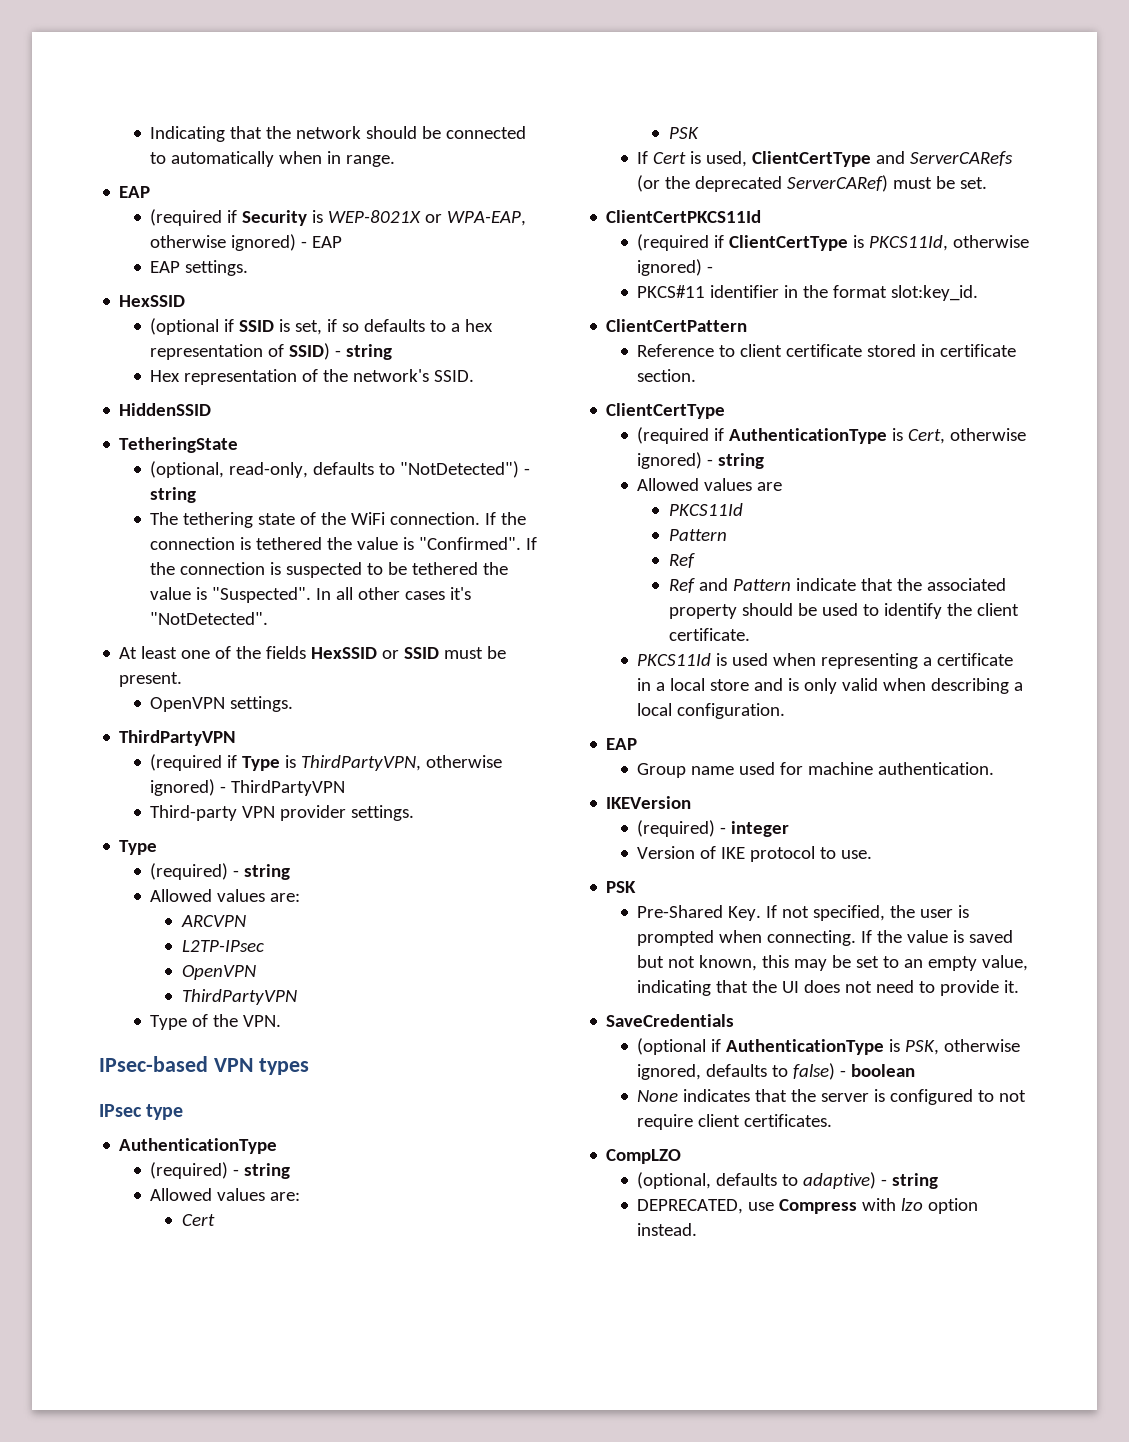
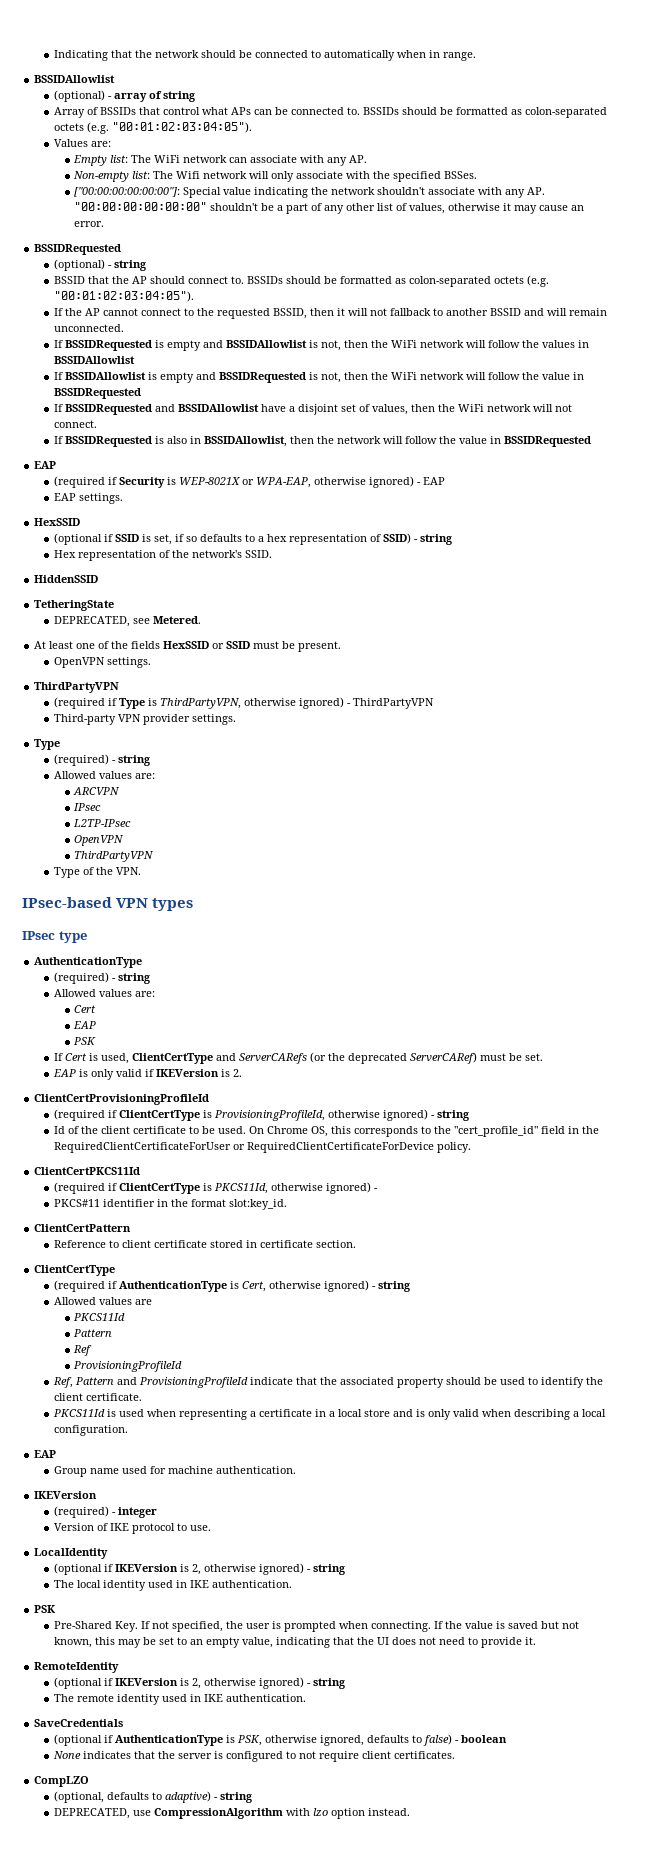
(396, 161) none -> [34,75,116,83] [54,90,197,102] [54,107,608,118] [54,122,253,134] [54,139,112,147] [73,155,368,166] [73,171,478,182] [74,187,546,198] [74,202,585,214] [74,221,105,227] [34,244,122,255] [54,259,148,271] [54,275,550,287] [54,291,195,302] [54,308,608,319] [54,324,125,332] [54,340,590,351] [54,356,136,364] [54,372,585,383] [54,388,142,399] [54,404,573,415] [54,420,98,428] [54,436,592,447] // BSSIDAllowlist // (optional) - array of string // Array of BSSIDs that control what APs can be connected to. BSSIDs should be formatted as colon-separated octets (e.g. "00:01:02:03:04:05"). // Values are: // Empty list: The WiFi network can associate with any AP. // Non-empty list: The Wifi network will only associate with the specified BSSes. // ["00:00:00:00:00:00"]: Special value indicating the network shouldn't associate with any AP. "00:00:00:00:00:00" shouldn't be a part of any other list of values, otherwise it may cause an error. // BSSIDRequested // (optional) - string // BSSID that the AP should connect to. BSSIDs should be formatted as colon-separated octets (e.g. "00:01:02:03:04:05"). // If the AP cannot connect to the requested BSSID, then it will not fallback to another BSSID and will remain unconnected. // If BSSIDRequested is empty and BSSIDAllowlist is not, then the WiFi network will follow the values in BSSIDAllowlist // If BSSIDAllowlist is empty and BSSIDRequested is not, then the WiFi network will follow the value in BSSIDRequested // If BSSIDRequested and BSSIDAllowlist have a disjoint set of values, then the WiFi network will not connect. // If BSSIDRequested is also in BSSIDAllowlist, then the network will follow the value in BSSIDRequested
[150,461,531,478] [150,487,197,503] [150,512,527,528] [150,537,538,550] [150,562,509,578] [150,587,472,603] [150,612,269,625] (optional, read-only, defaults to "NotDetected") - string // The tethering state of the WiFi connection. If the connection is tethered the value is "Confirmed". If the connection is suspected to be tethered the value is "Suspected". In all other cases it's "NotDetected". -> [54,616,202,627] DEPRECATED, see Metered.
(246, 921) none -> [73,803,102,811] // IPsec
(215, 1220) none -> [73,1021,97,1029] // EAP
(988, 183) none -> [53,1069,243,1080] [34,1094,210,1105] [54,1109,471,1121] [54,1126,600,1137] [54,1142,472,1153] // EAP is only valid if IKEVersion is 2. // ClientCertProvisioningProfileId // (required if ClientCertType is ProvisioningProfileId, otherwise ignored) - string // Id of the client certificate to be used. On Chrome OS, this corresponds to the "cert_profile_id" field in the RequiredClientCertificateForUser or RequiredClientCertificateForDevice policy.
[668,578,791,593] Ref and Pattern -> [73,1361,183,1372] [53,1377,249,1388] ProvisioningProfileId // Ref, Pattern and ProvisioningProfileId
(873, 854) none -> [34,1548,109,1559] [54,1563,347,1575] [54,1580,293,1591] // LocalIdentity // (optional if IKEVersion is 2, otherwise ignored) - string // The local identity used in IKE authentication.
(1020, 986) none -> [34,1662,120,1673] [54,1677,347,1689] [54,1694,307,1705] // RemoteIdentity // (optional if IKEVersion is 2, otherwise ignored) - string // The remote identity used in IKE authentication.
[779,1199,858,1214] Compress -> [154,1808,284,1819] CompressionAlgorithm

